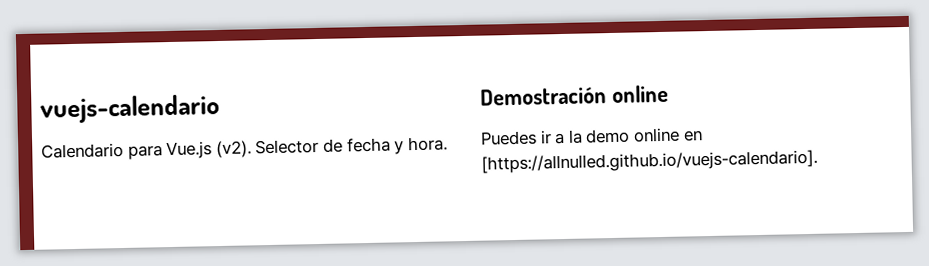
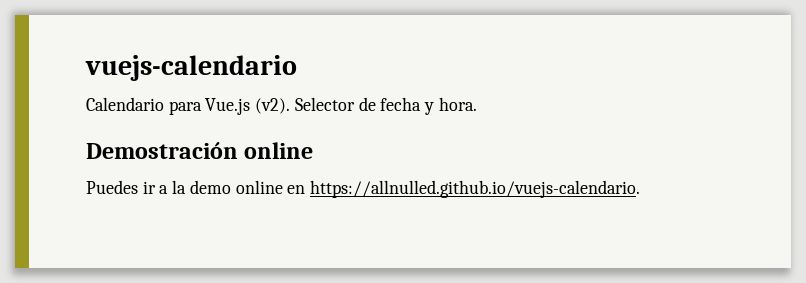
[481,149,818,174] [https://allnulled.github.io/vuejs-calendario]. -> [310,180,641,198] https://allnulled.github.io/vuejs-calendario.

